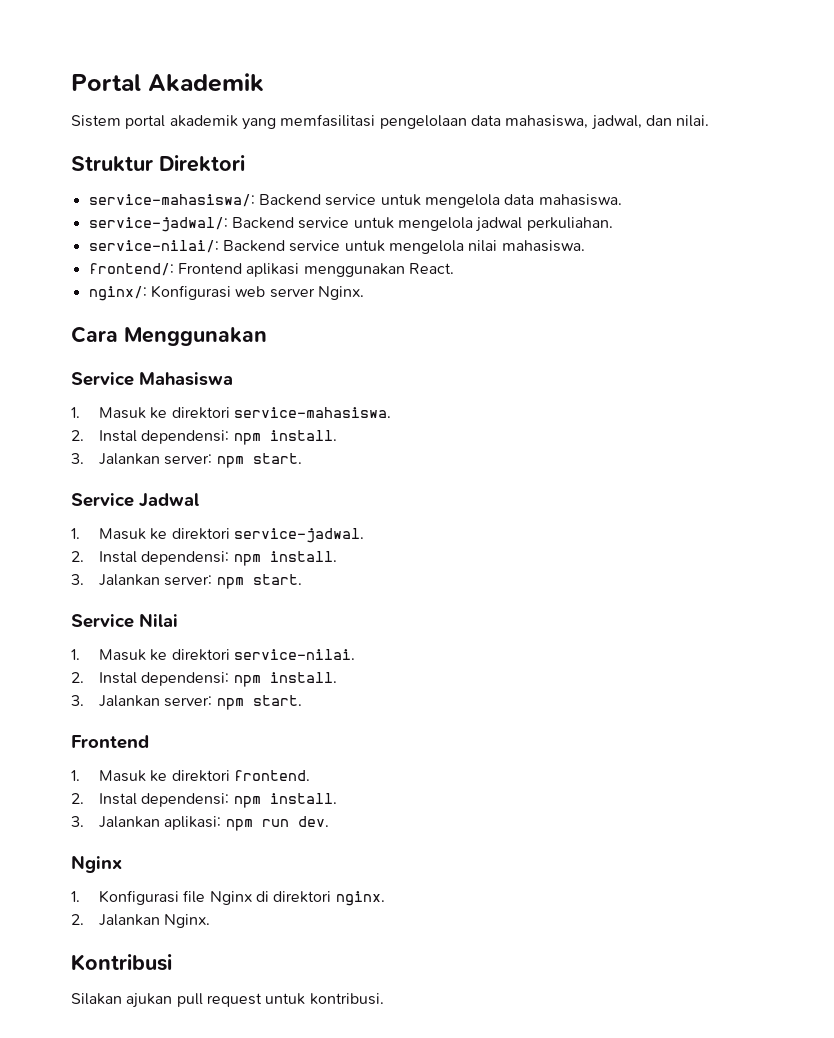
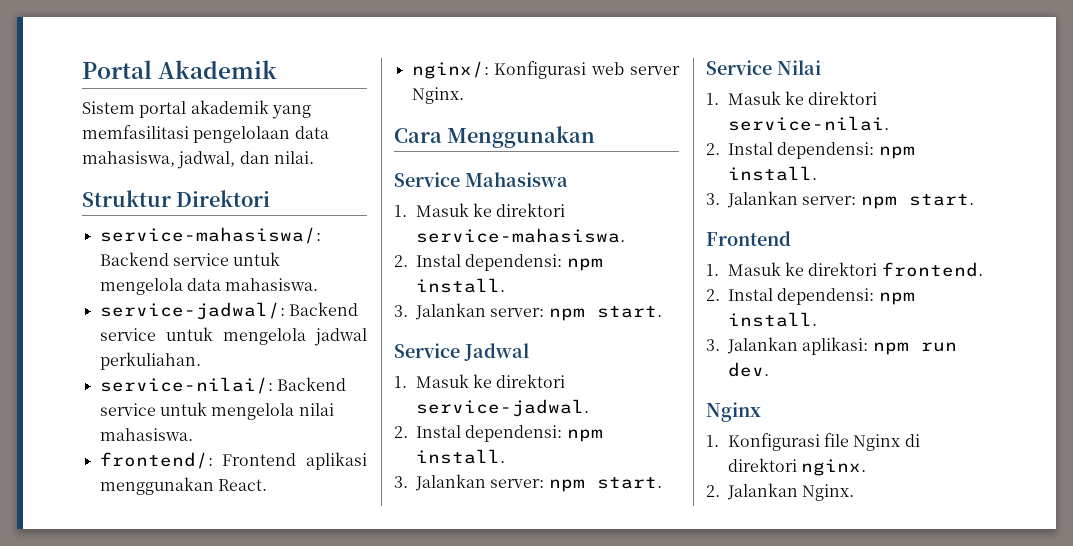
[71,954,172,971] [71,993,384,1008] // Kontribusi // Silakan ajukan pull request untuk kontribusi. -> (855, 492) none

